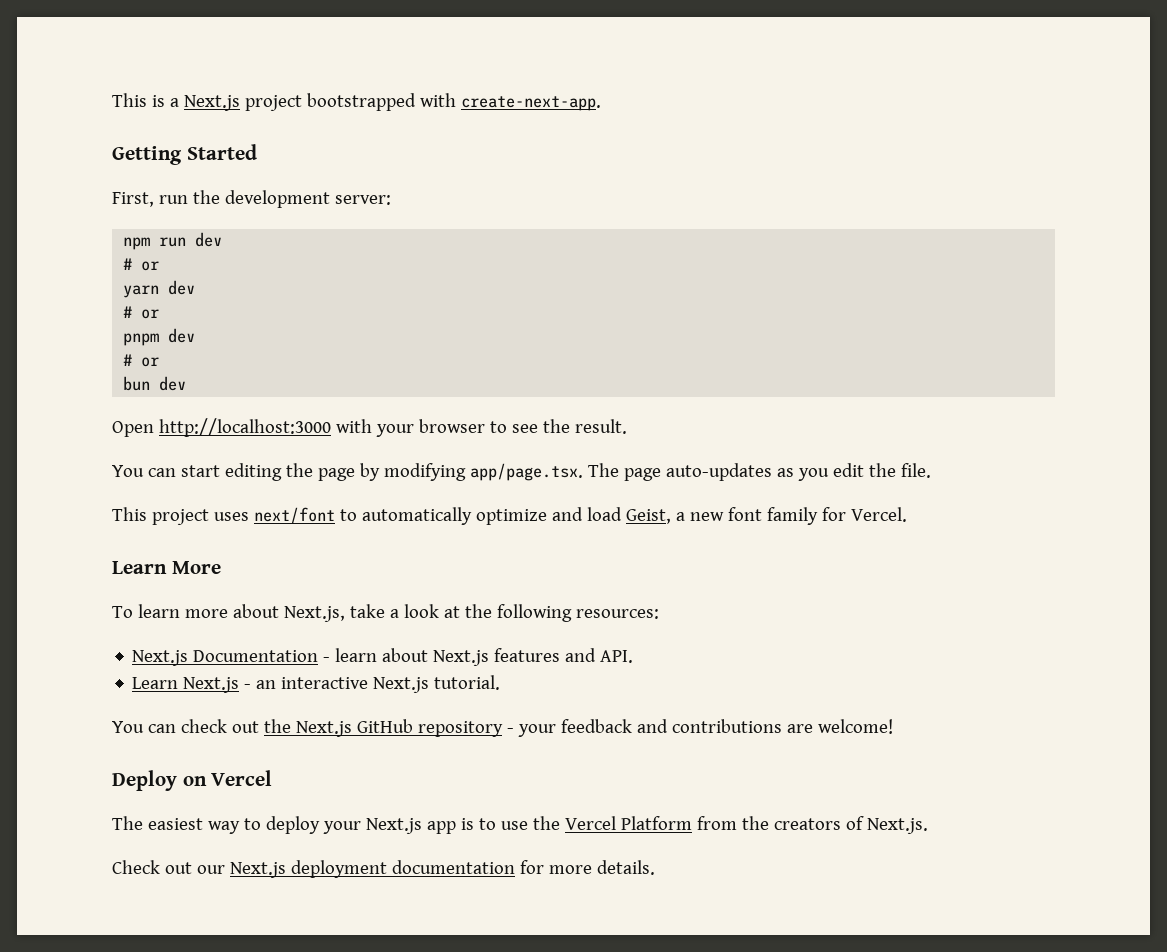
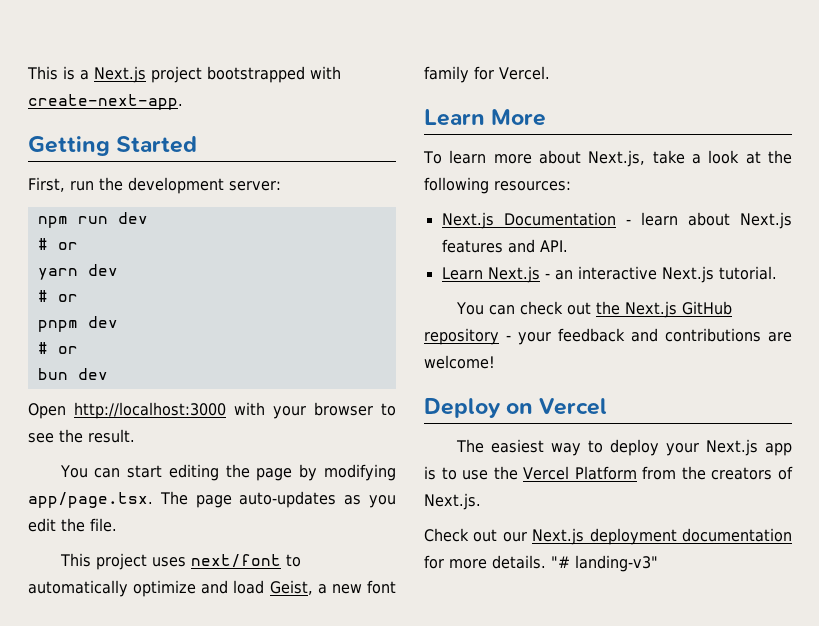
(655, 867) none -> [551,555,658,572] "# landing-v3"

